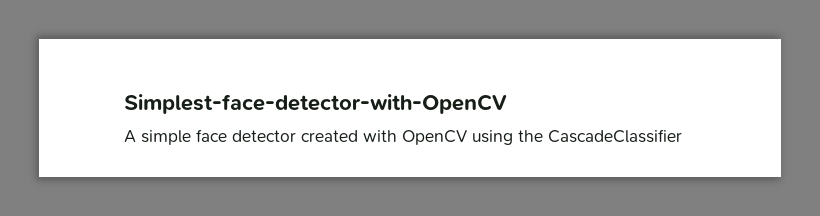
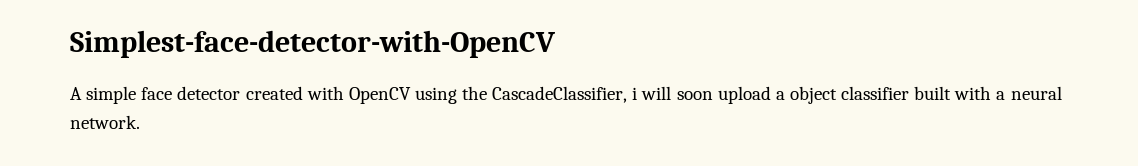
[548,129,682,143] CascadeClassifier -> [492,86,1062,104] [70,115,140,129] CascadeClassifier, i will soon upload a object classifier built with a neural network.

